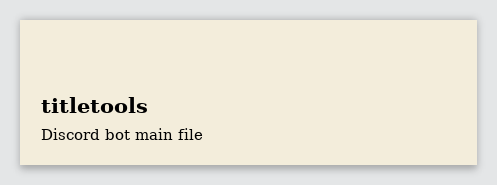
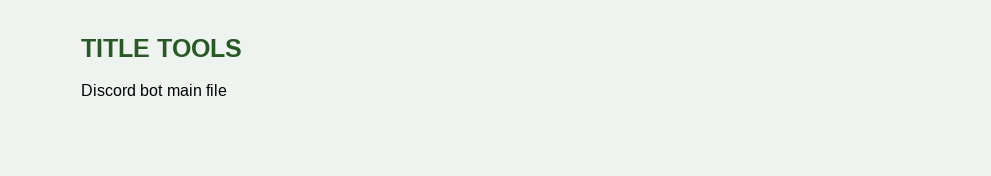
[41,97,148,113] titletools -> [81,39,242,57] TITLE TOOLS

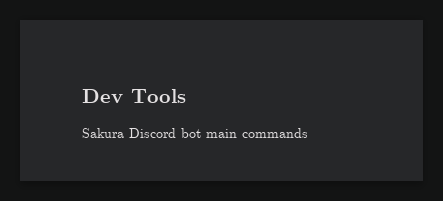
[81,39,242,57] TITLE TOOLS // -> [82,89,186,103] [82,128,124,138] Dev Tools // Sakura
[205,84,227,96] file -> [242,128,308,138] commands

